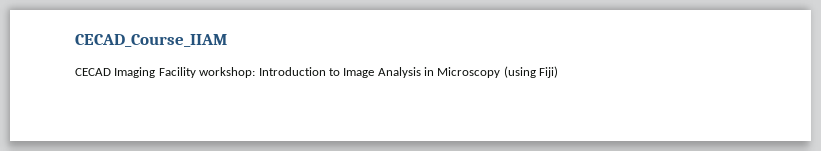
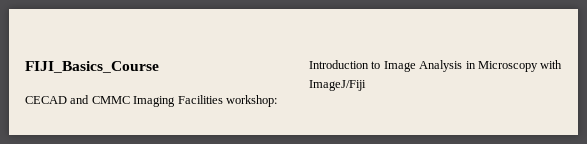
[75,34,227,47] CECAD_Course_IIAM -> [25,61,159,73] FIJI_Basics_Course
[114,67,196,78] Imaging Facility -> [70,95,223,107] and CMMC Imaging Facilities
[503,66,559,78] (using Fiji) -> [540,60,563,69] [309,80,366,91] with ImageJ/Fiji

